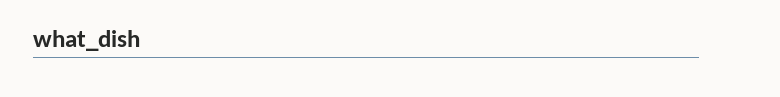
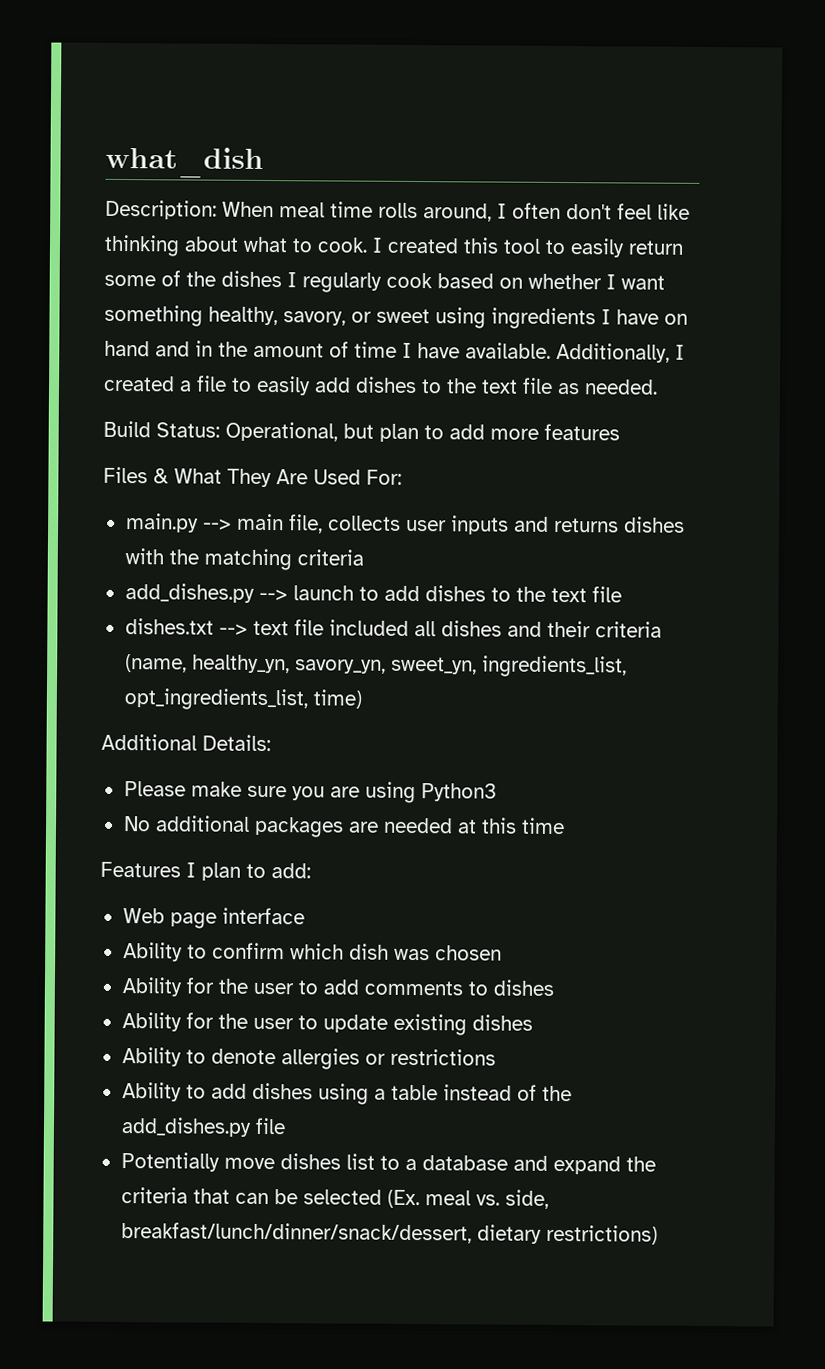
(140, 40) none -> [105,199,690,222] [104,234,684,258] [104,270,665,293] [104,304,688,330] [104,340,685,363] [103,375,658,396] [103,420,620,443] [103,466,402,488] [125,513,685,535] [124,548,364,571] [124,583,622,603] [124,618,662,638] [124,654,627,678] [123,688,362,711] [101,733,271,752] [123,781,497,804] [122,815,565,838] [100,861,311,881] [122,907,305,929] [122,942,502,962] [121,977,554,997] [121,1012,533,1036] [121,1047,496,1070] [121,1082,572,1105] [120,1117,286,1137] [120,1152,656,1175] [120,1187,549,1209] [120,1222,658,1245] // Description: When meal time rolls around, I often don't feel like thinking about what to cook. I created this tool to easily return some of the dishes I regularly cook based on whether I want something healthy, savory, or sweet using ingredients I have on hand and in the amount of time I have available. Additionally, I created a file to easily add dishes to the text file as needed. // Build Status: Operational, but plan to add more features // Files & What They Are Used For: // main.py --> main file, collects user inputs and returns dishes with the matching criteria // add_dishes.py --> launch to add dishes to the text file // dishes.txt --> text file included all dishes and their criteria (name, healthy_yn, savory_yn, sweet_yn, ingredients_list, opt_ingredients_list, time) // Additional Details: // Please make sure you are using Python3 // No additional packages are needed at this time // Features I plan to add: // Web page interface // Ability to confirm which dish was chosen // Ability for the user to add comments to dishes // Ability for the user to update existing dishes // Ability to denote allergies or restrictions // Ability to add dishes using a table instead of the add_dishes.py file // Potentially move dishes list to a database and expand the criteria that can be selected (Ex. meal vs. side, breakfast/lunch/dinner/snack/dessert, dietary restrictions)

